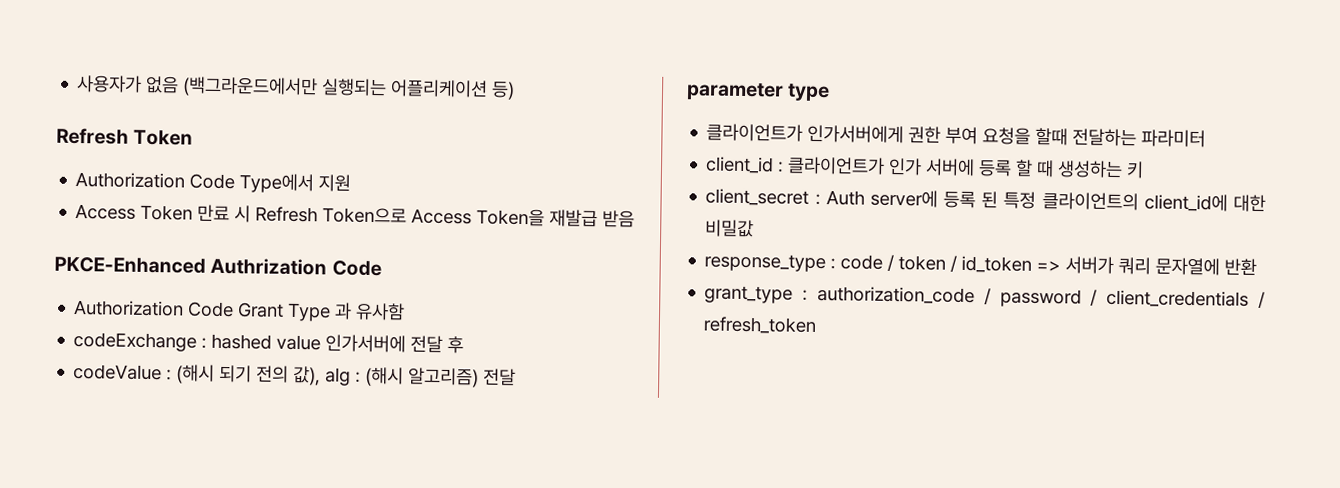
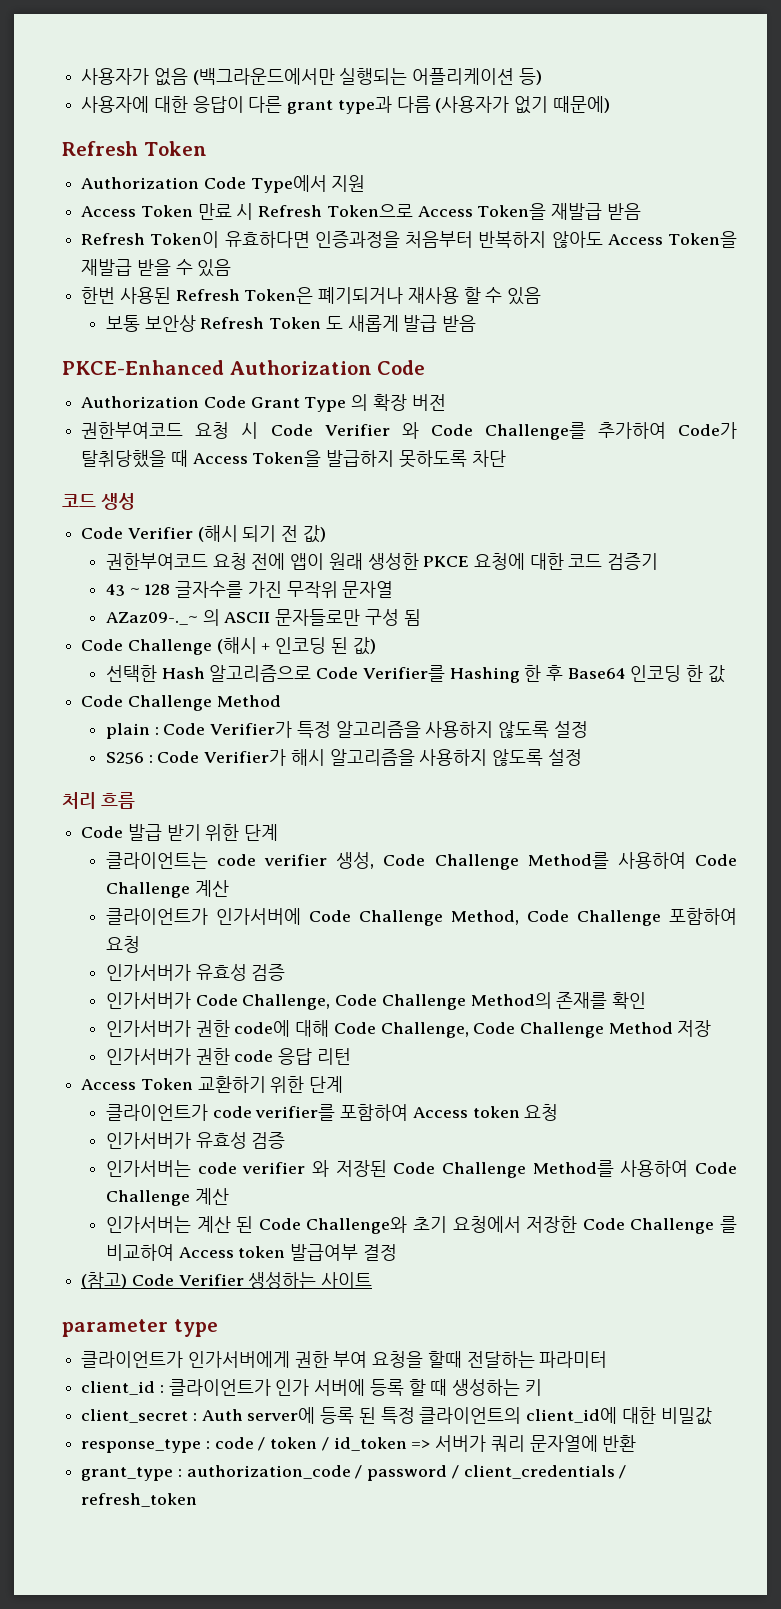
(516, 90) none -> [81,96,610,114] // 사용자에 대한 응답이 다른 grant type과 다름 (사용자가 없기 때문에)
(636, 219) none -> [81,231,737,248] [81,259,232,277] [81,287,542,305] [105,315,476,332] // Refresh Token이 유효하다면 인증과정을 처음부터 반복하지 않아도 Access Token을 재발급 받을 수 있음 // 한번 사용된 Refresh Token은 폐기되거나 재사용 할 수 있음 // 보통 보안상 Refresh Token 도 새롭게 발급 받음
[210,257,328,276] Authrization -> [229,360,372,375] Authorization
[334,302,406,321] [73,331,465,354] [73,363,517,388] 과 유사함 // codeExchange : hashed value 인가서버에 전달 후 // codeValue : (해시 되기 전의 값), alg : (해시 알고리즘) 전달 -> [351,394,446,411] [81,422,738,440] [81,450,506,468] [62,493,135,510] [81,525,326,543] [105,553,659,570] [105,581,394,598] [105,609,421,626] [81,637,376,655] [105,665,725,683] [81,695,281,711] [105,721,588,739] [105,749,582,766] [62,792,135,809] [81,824,279,841] [105,852,737,870] [105,880,229,898] [105,908,738,926] [105,936,140,953] [105,964,286,981] [105,992,646,1010] [105,1020,712,1038] [105,1048,351,1065] [81,1076,344,1093] [105,1104,559,1121] [105,1132,286,1149] [105,1160,737,1178] [105,1188,229,1206] [105,1216,738,1234] [105,1244,397,1261] [81,1272,373,1289] 의 확장 버전 // 권한부여코드 요청 시 Code Verifier 와 Code Challenge를 추가하여 Code가 탈취당했을 때 Access Token을 발급하지 못하도록 차단 // 코드 생성 // Code Verifier (해시 되기 전 값) // 권한부여코드 요청 전에 앱이 원래 생성한 PKCE 요청에 대한 코드 검증기 // 43 ~ 128 글자수를 가진 무작위 문자열 // AZaz09-._~ 의 ASCII 문자들로만 구성 됨 // Code Challenge (해시 + 인코딩 된 값) // 선택한 Hash 알고리즘으로 Code Verifier를 Hashing 한 후 Base64 인코딩 한 값 // Code Challenge Method // plain : Code Verifier가 특정 알고리즘을 사용하지 않도록 설정 // S256 : Code Verifier가 해시 알고리즘을 사용하지 않도록 설정 // 처리 흐름 // Code 발급 받기 위한 단계 // 클라이언트는 code verifier 생성, Code Challenge Method를 사용하여 Code Challenge 계산 // 클라이언트가 인가서버에 Code Challenge Method, Code Challenge 포함하여 요청 // 인가서버가 유효성 검증 // 인가서버가 Code Challenge, Code Challenge Method의 존재를 확인 // 인가서버가 권한 code에 대해 Code Challenge, Code Challenge Method 저장 // 인가서버가 권한 code 응답 리턴 // Access Token 교환하기 위한 단계 // 클라이언트가 code verifier를 포함하여 Access token 요청 // 인가서버가 유효성 검증 // 인가서버는 code verifier 와 저장된 Code Challenge Method를 사용하여 Code Challenge 계산 // 인가서버는 계산 된 Code Challenge와 초기 요청에서 저장한 Code Challenge 를 비교하여 Access token 발급여부 결정 // (참고) Code Verifier 생성하는 사이트

